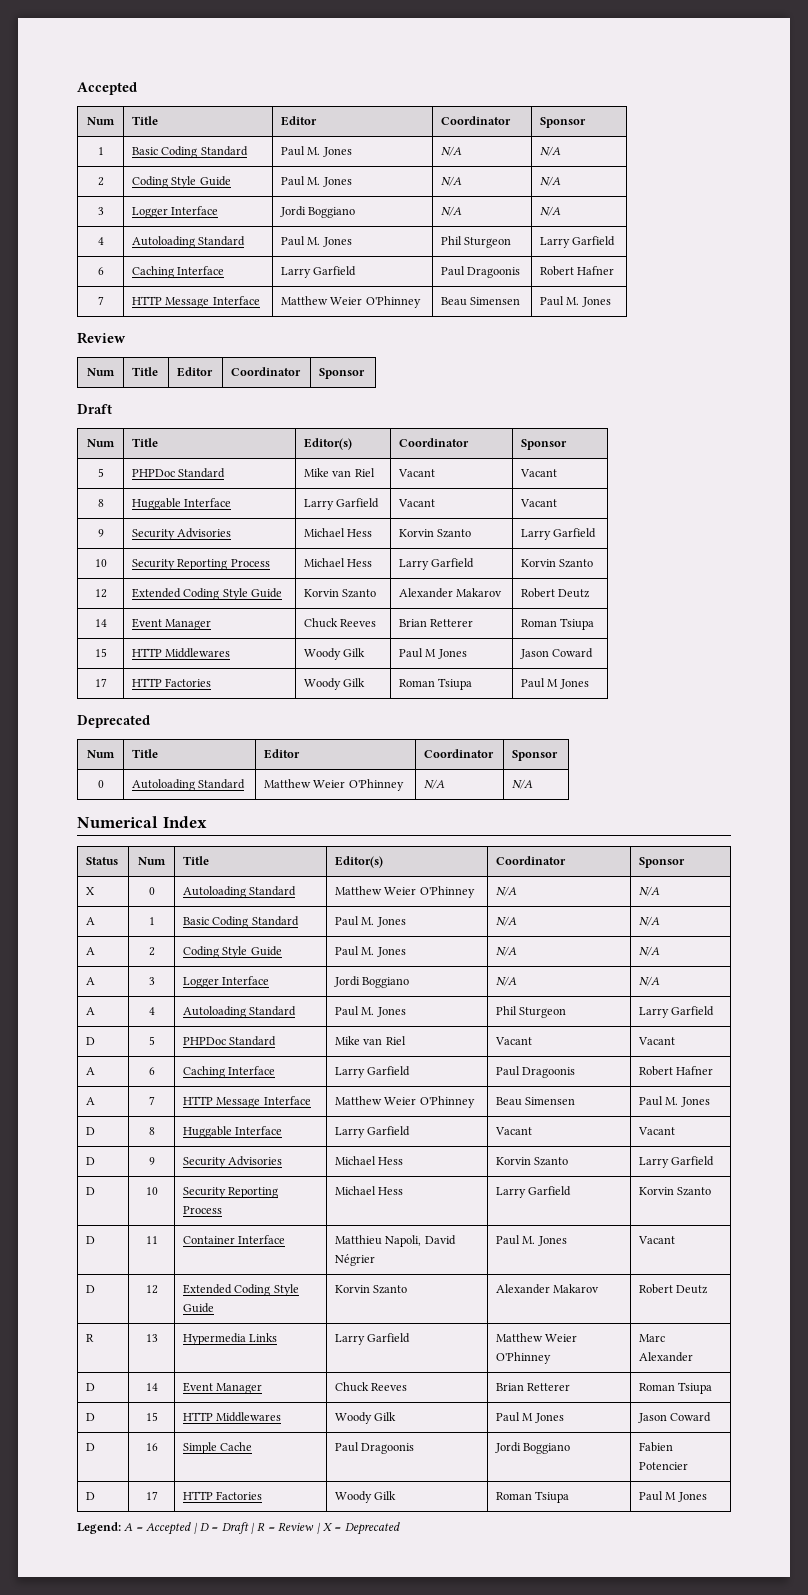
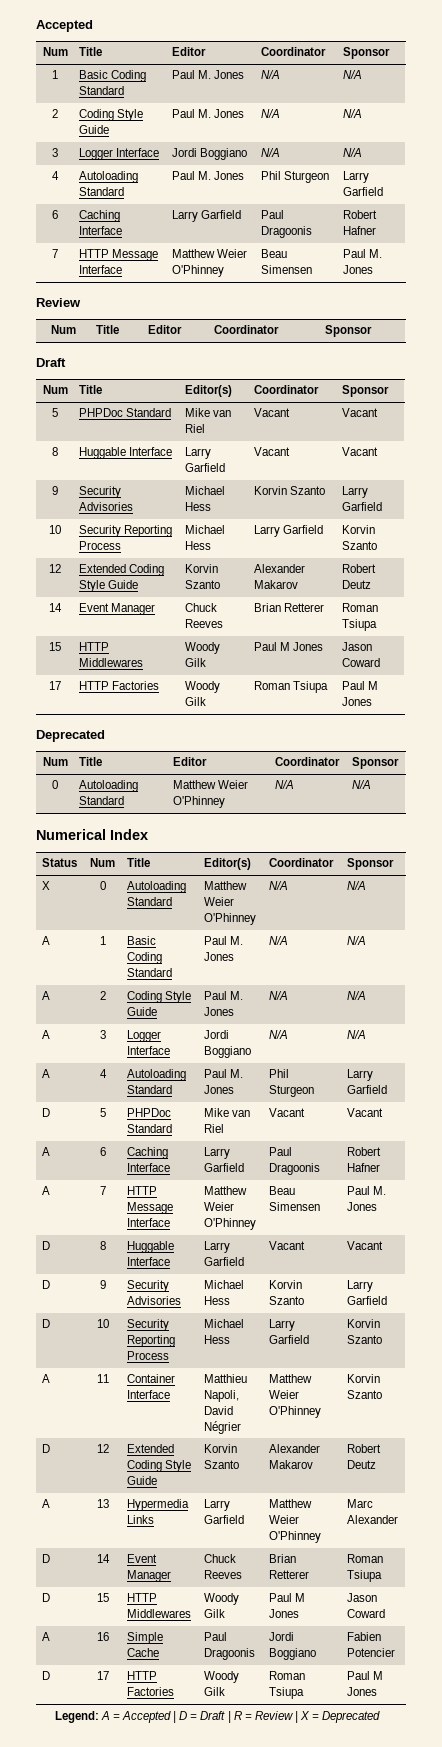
[86,1236,96,1244] D -> [41,1374,50,1383] A
[496,1235,567,1246] [638,1236,676,1244] Paul M. Jones | Vacant -> [268,1374,312,1383] [268,1390,299,1399] [268,1406,321,1418] [346,1374,380,1383] [346,1390,382,1399] Matthew Weier O'Phinney | Korvin Szanto
[86,1334,95,1342] R -> [41,1499,50,1508] A
[86,1443,96,1451] D -> [41,1632,50,1641] A

